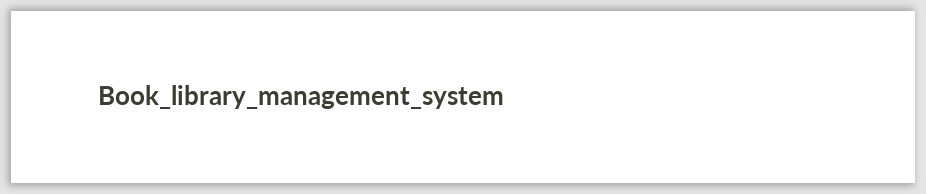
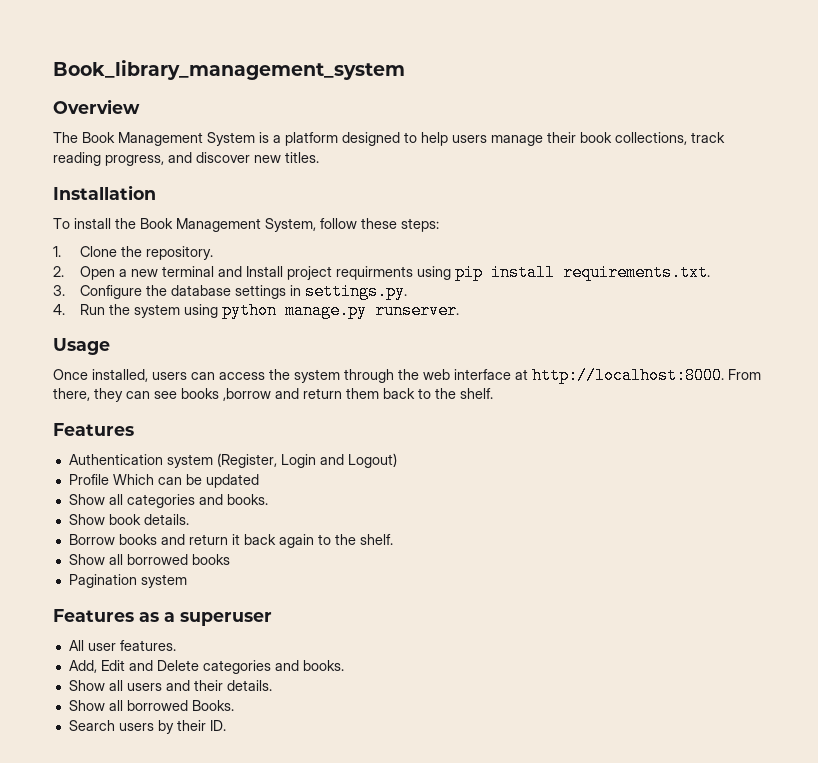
(504, 97) none -> [53,99,140,114] [53,132,725,146] [53,152,319,166] [53,185,156,200] [53,218,439,232] [53,246,213,260] [53,264,710,281] [53,283,407,300] [53,302,459,319] [53,338,110,355] [53,367,761,384] [53,388,493,402] [53,423,134,436] [68,453,397,468] [68,474,259,488] [68,494,268,508] [68,514,189,525] [68,534,393,548] [68,554,230,565] [68,574,187,588] [53,609,272,626] [68,640,176,651] [68,660,344,674] [68,680,272,691] [68,700,234,711] [68,720,226,734] // Overview // The Book Management System is a platform designed to help users manage their book collections, track reading progress, and discover new titles. // Installation // To install the Book Management System, follow these steps: // 1. Clone the repository. // 2. Open a new terminal and Install project requirments using pip install requirements.txt. // 3. Configure the database settings in settings.py. // 4. Run the system using python manage.py runserver. // Usage // Once installed, users can access the system through the web interface at http://localhost:8000. From there, they can see books ,borrow and return them back to the shelf. // Features // Authentication system (Register, Login and Logout) // Profile Which can be updated // Show all categories and books. // Show book details. // Borrow books and return it back again to the shelf. // Show all borrowed books // Pagination system // Features as a superuser // All user features. // Add, Edit and Delete categories and books. // Show all users and their details. // Show all borrowed Books. // Search users by their ID.

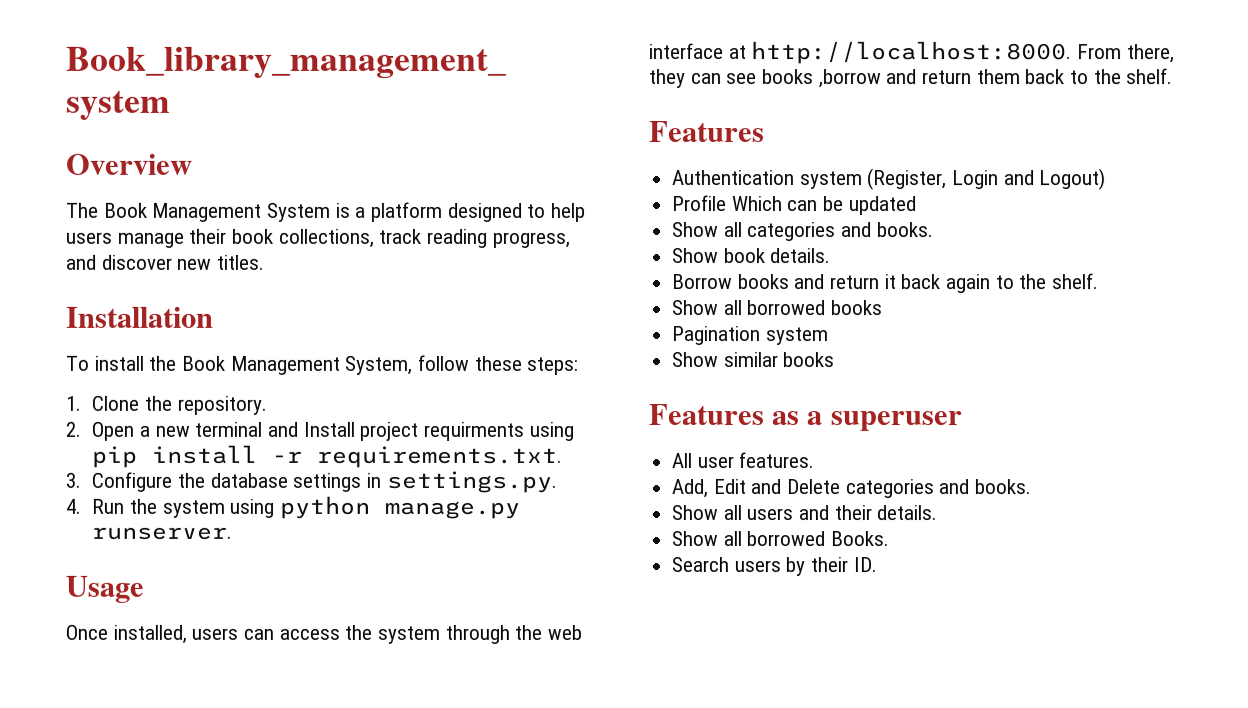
(555, 272) none -> [271,450,303,463] -r
(187, 581) none -> [671,352,836,368] // Show similar books

